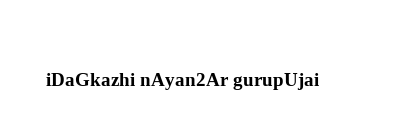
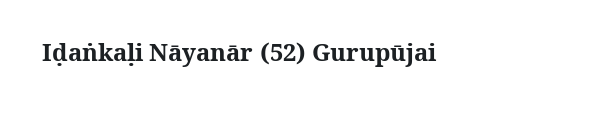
[46,73,320,90] iDaGkazhi nAyan2Ar gurupUjai -> [42,42,438,67] Iḍaṅkaḷi Nāyanār (52) Gurupūjai

